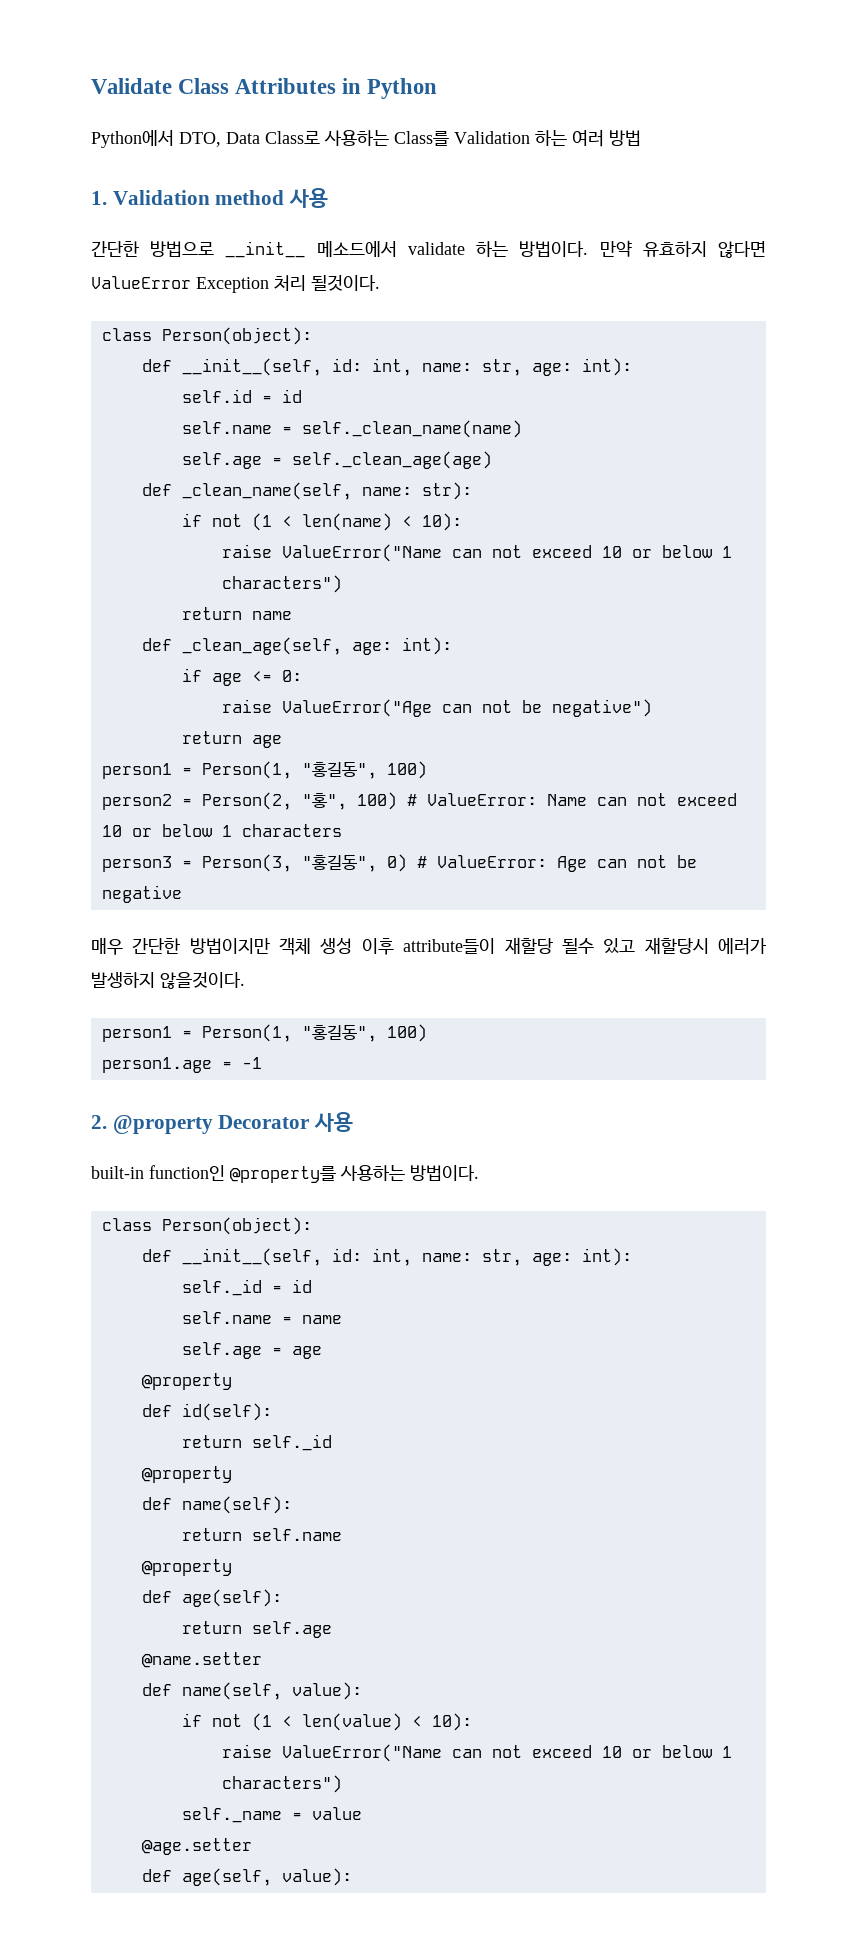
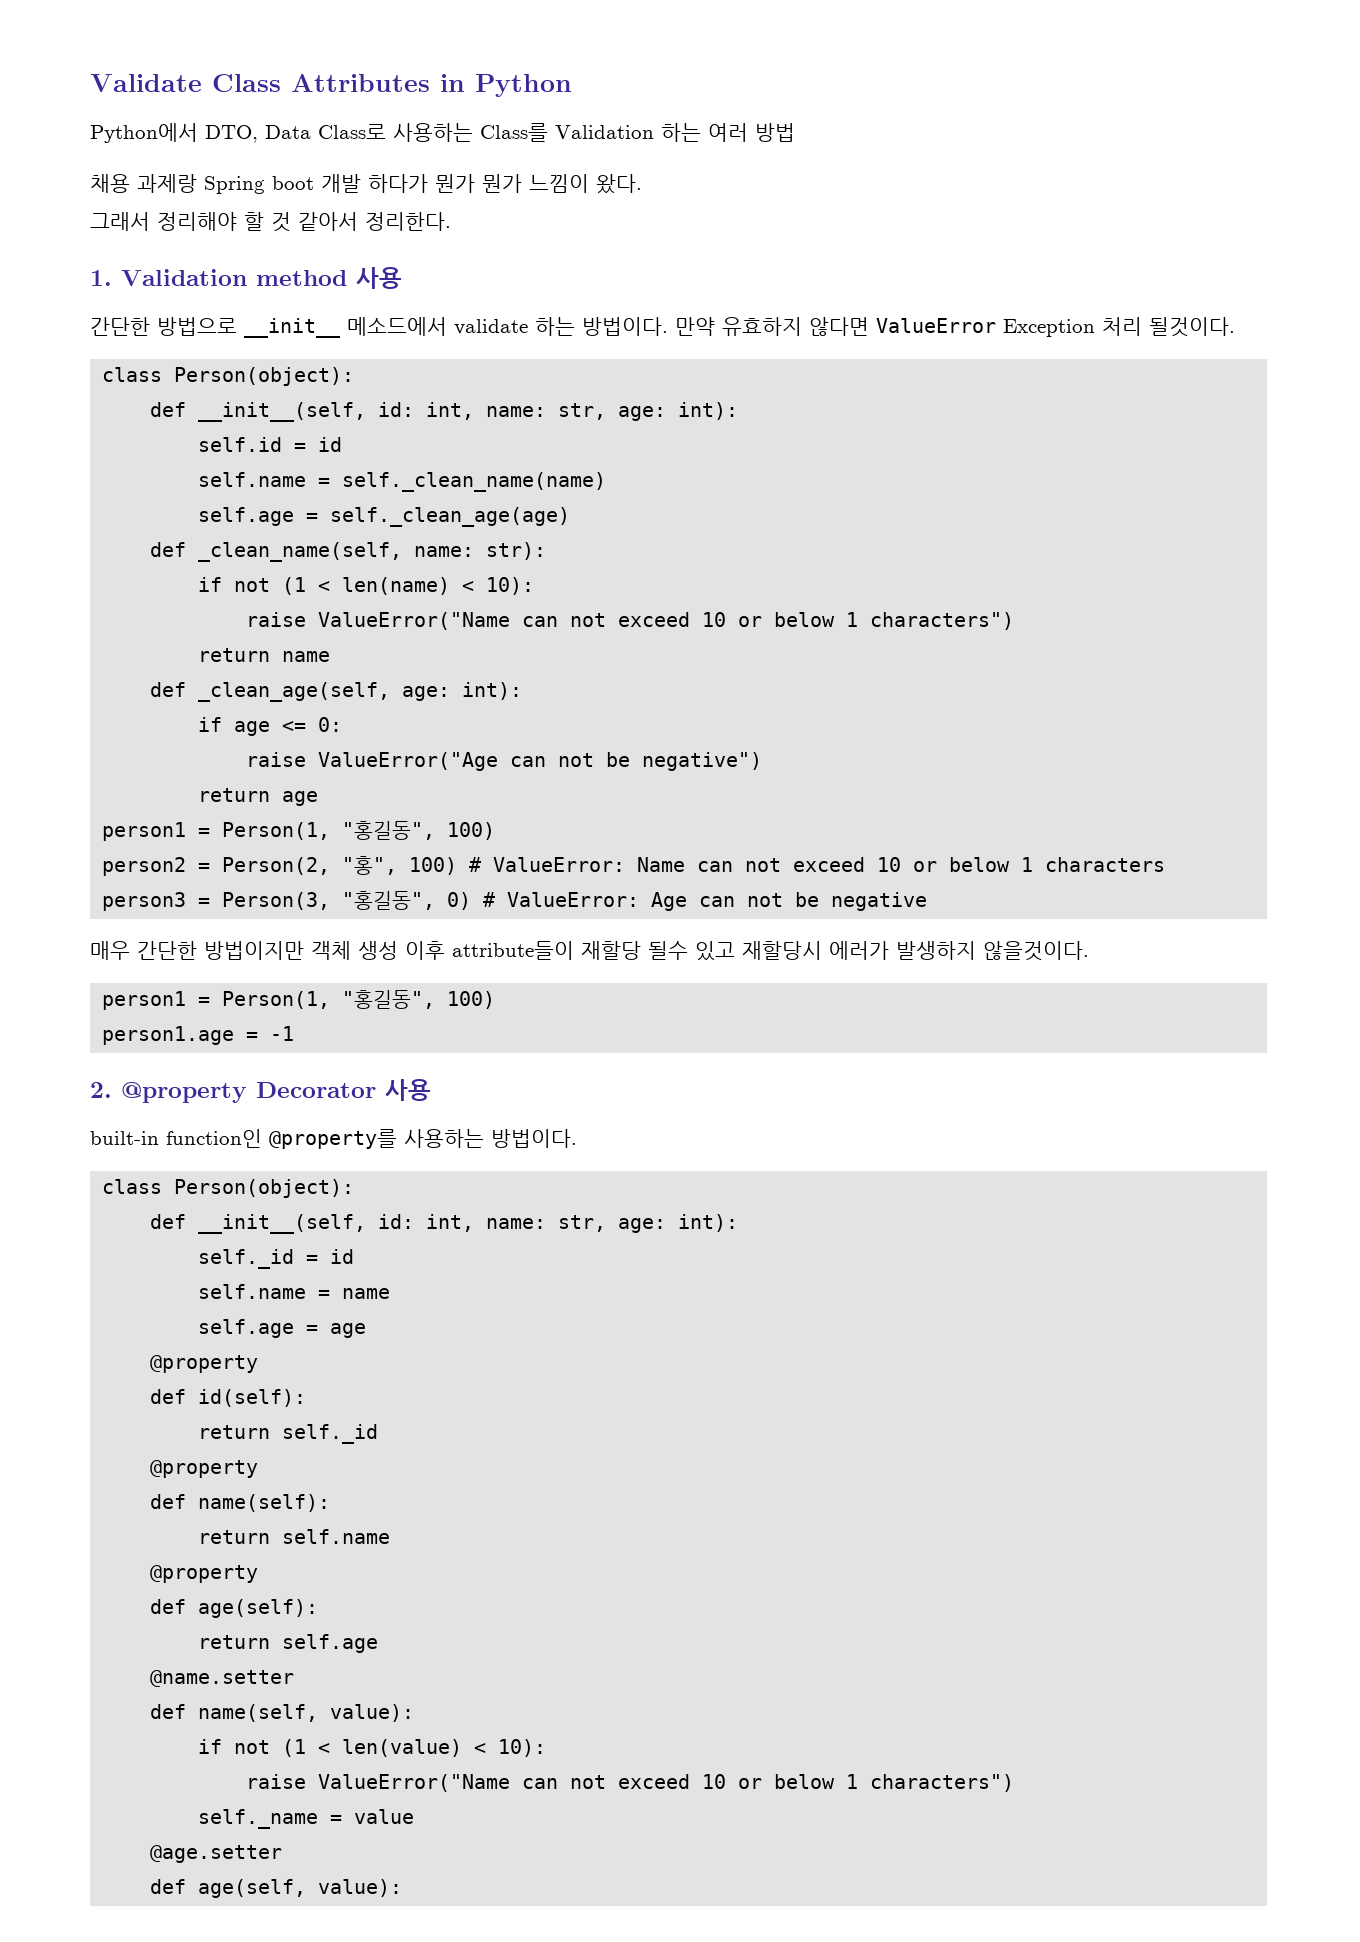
(641, 138) none -> [90,174,642,194] [90,212,451,232] // 채용 과제랑 Spring boot 개발 하다가 뭔가 뭔가 느낌이 왔다. // 그래서 정리해야 할 것 같아서 정리한다.

